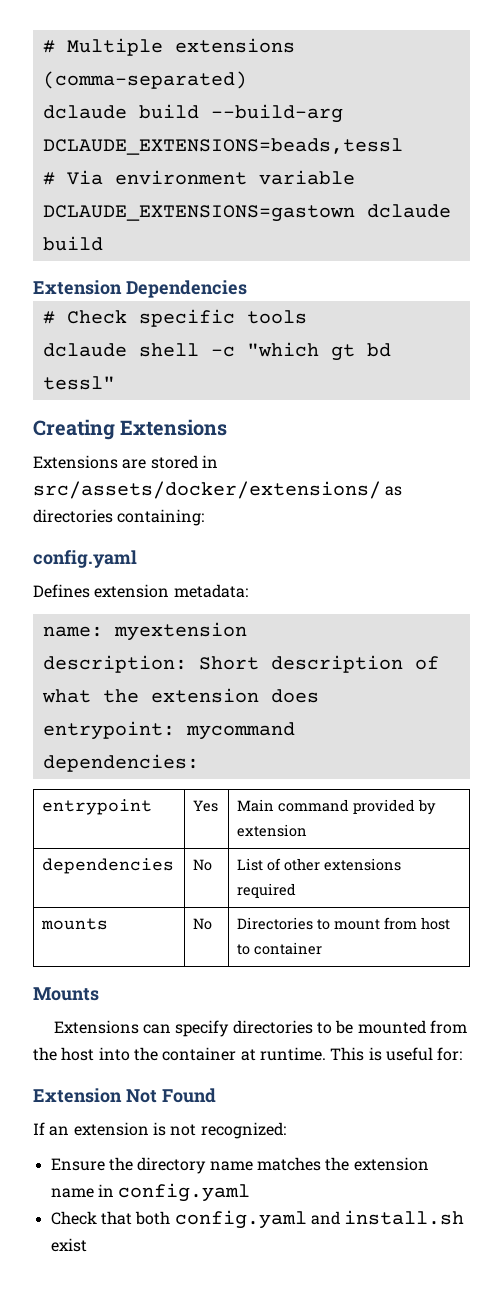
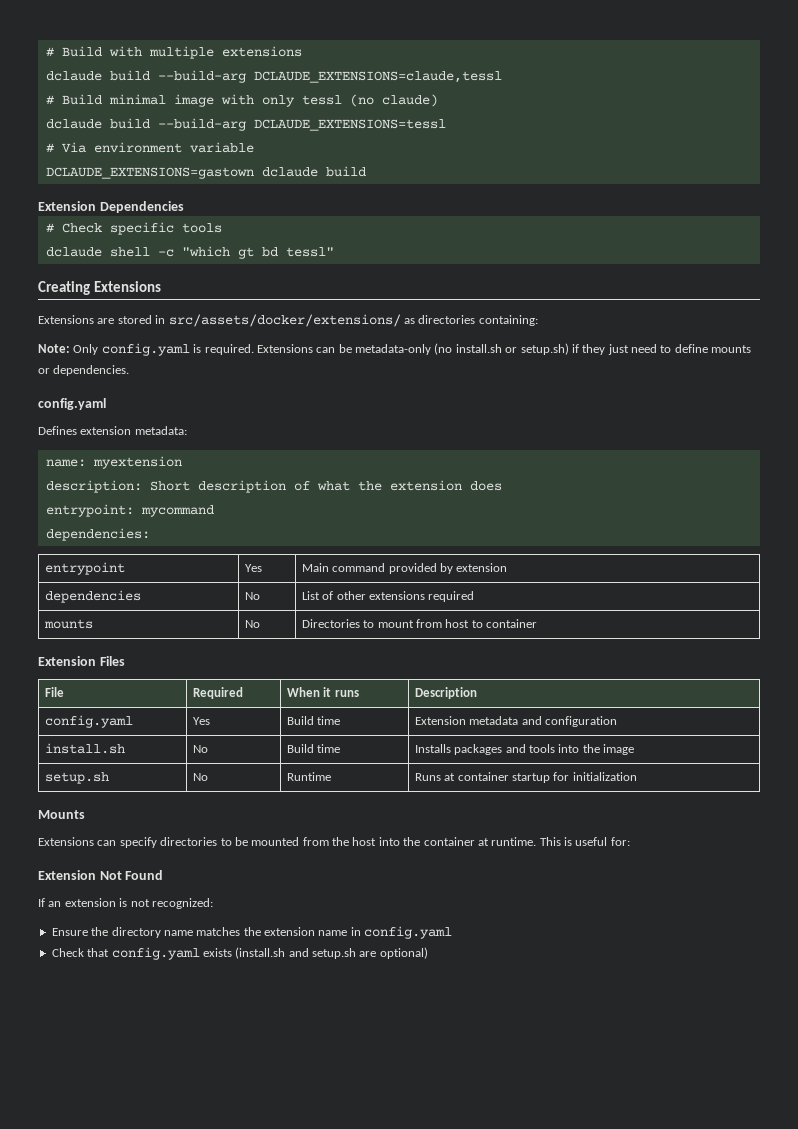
[42,38,295,56] [42,71,247,89] [42,104,343,123] [42,138,403,155] # Multiple extensions (comma-separated) // dclaude build --build-arg DCLAUDE_EXTENSIONS=beads,tessl -> [45,46,302,59] [45,70,502,83] [45,94,438,107] [45,118,446,131] # Build with multiple extensions // dclaude build --build-arg DCLAUDE_EXTENSIONS=claude,tessl // # Build minimal image with only tessl (no claude) // dclaude build --build-arg DCLAUDE_EXTENSIONS=tessl
(205, 517) none -> [38,343,752,356] [38,365,130,376] // Note: Only config.yaml is required. Extensions can be metadata-only (no install.sh or setup.sh) if they just need to define mounts or dependencies.
(323, 948) none -> [38,656,125,666] [44,687,64,697] [192,687,243,699] [286,687,359,697] [414,687,477,699] [44,715,133,728] [192,717,210,725] [286,716,341,725] [414,716,618,727] [44,743,125,754] [192,745,208,753] [286,744,341,753] [414,744,635,755] [44,772,109,784] [192,773,208,781] [286,772,331,781] [414,772,637,783] // Extension Files // File | Required | When it runs | Description // config.yaml | Yes | Build time | Extension metadata and configuration // install.sh | No | Build time | Installs packages and tools into the image // setup.sh | No | Runtime | Runs at container startup for initialization
[135,1210,465,1229] [50,1238,87,1252] both config.yaml and install.sh exist -> [111,947,428,960] config.yaml exists (install.sh and setup.sh are optional)

